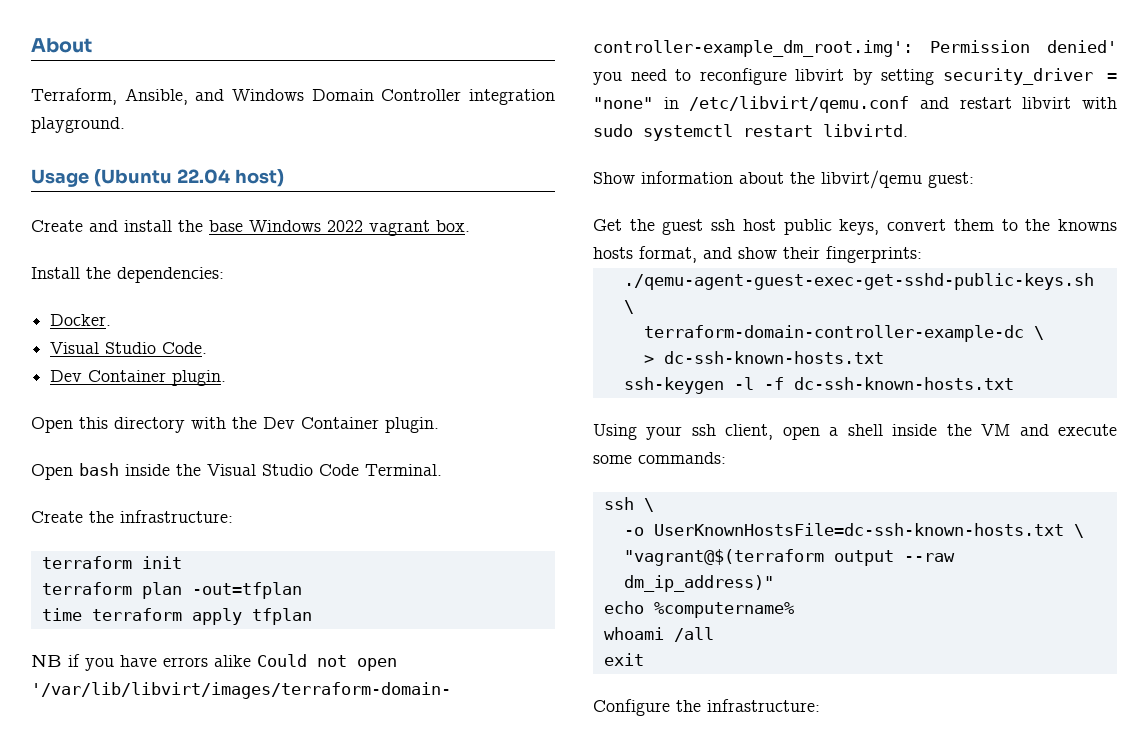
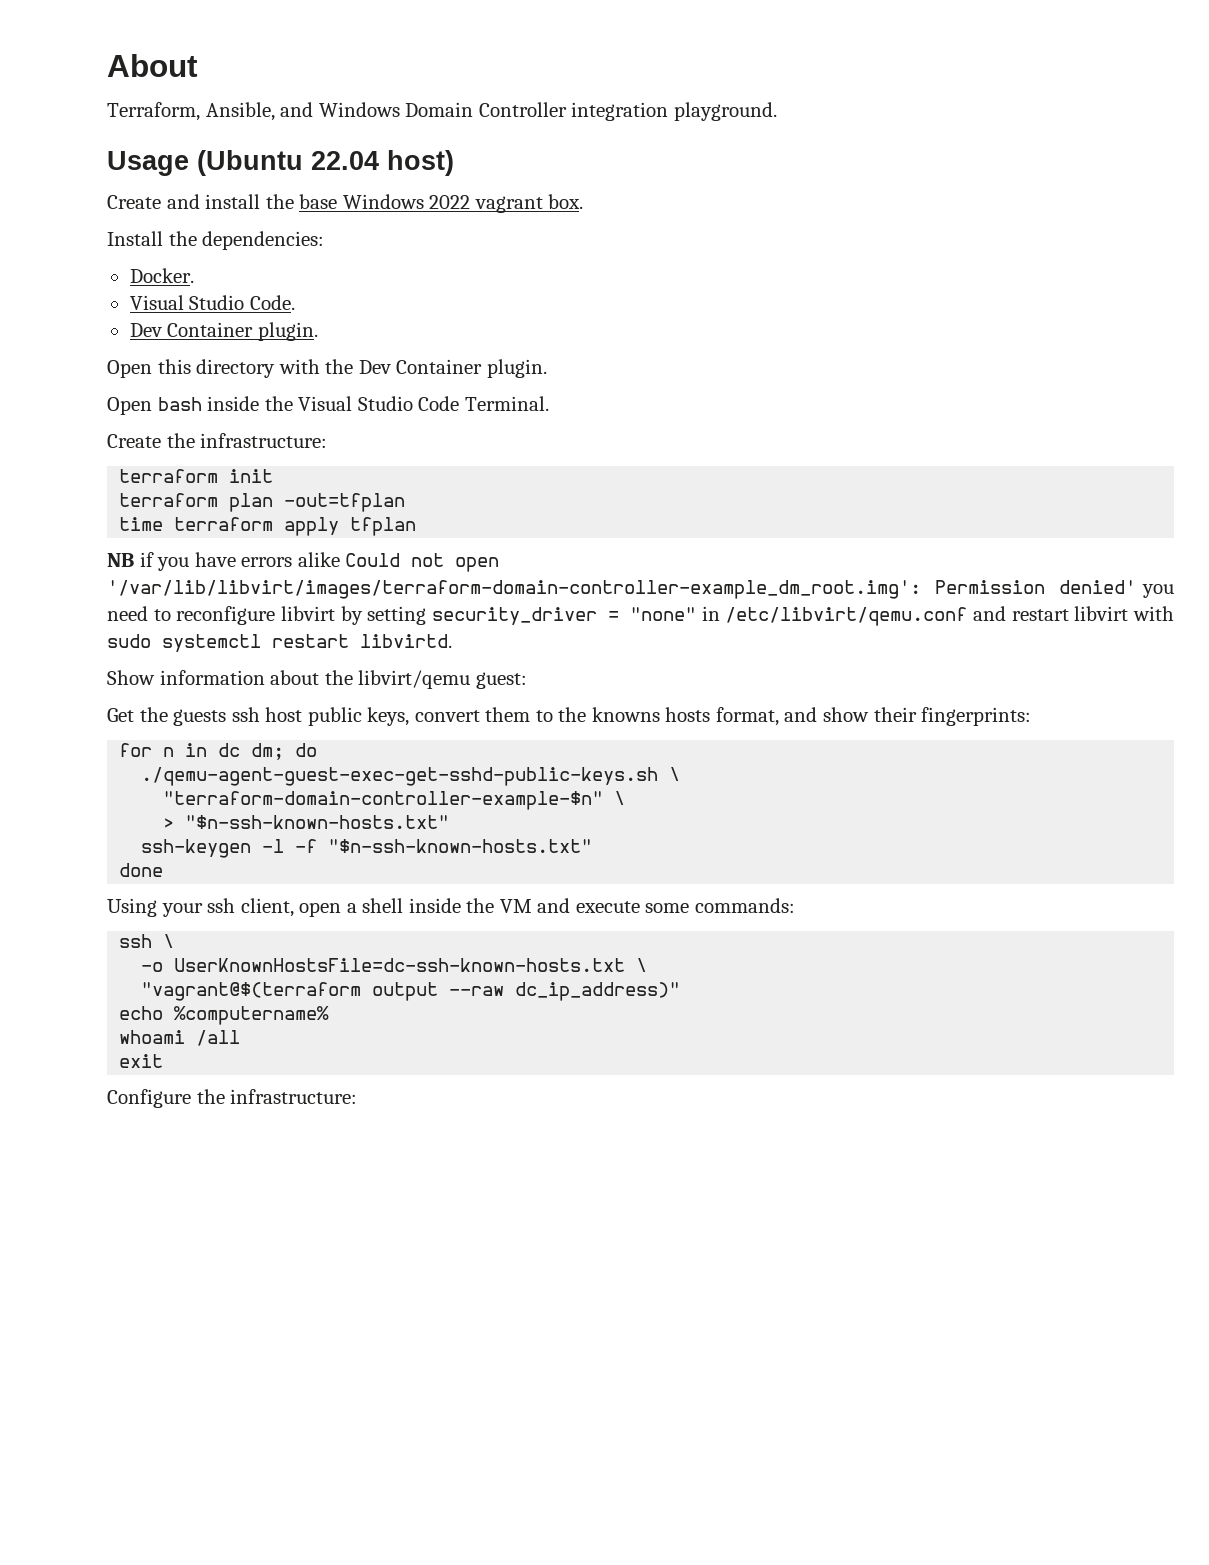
[662,219,704,235] guest -> [173,709,227,726] guests
(922, 254) none -> [119,743,318,760] // for n in dc dm; do
[643,325,1024,342] terraform-domain-controller-example-dc -> [163,791,604,810] "terraform-domain-controller-example-$n"
[663,351,884,364] dc-ssh-known-hosts.txt -> [185,815,450,829] "$n-ssh-known-hosts.txt"
[793,377,1014,390] dc-ssh-known-hosts.txt -> [328,839,593,853] [119,863,164,877] "$n-ssh-known-hosts.txt" // done
[623,575,774,592] dm_ip_address)" -> [515,982,681,1001] dc_ip_address)"

